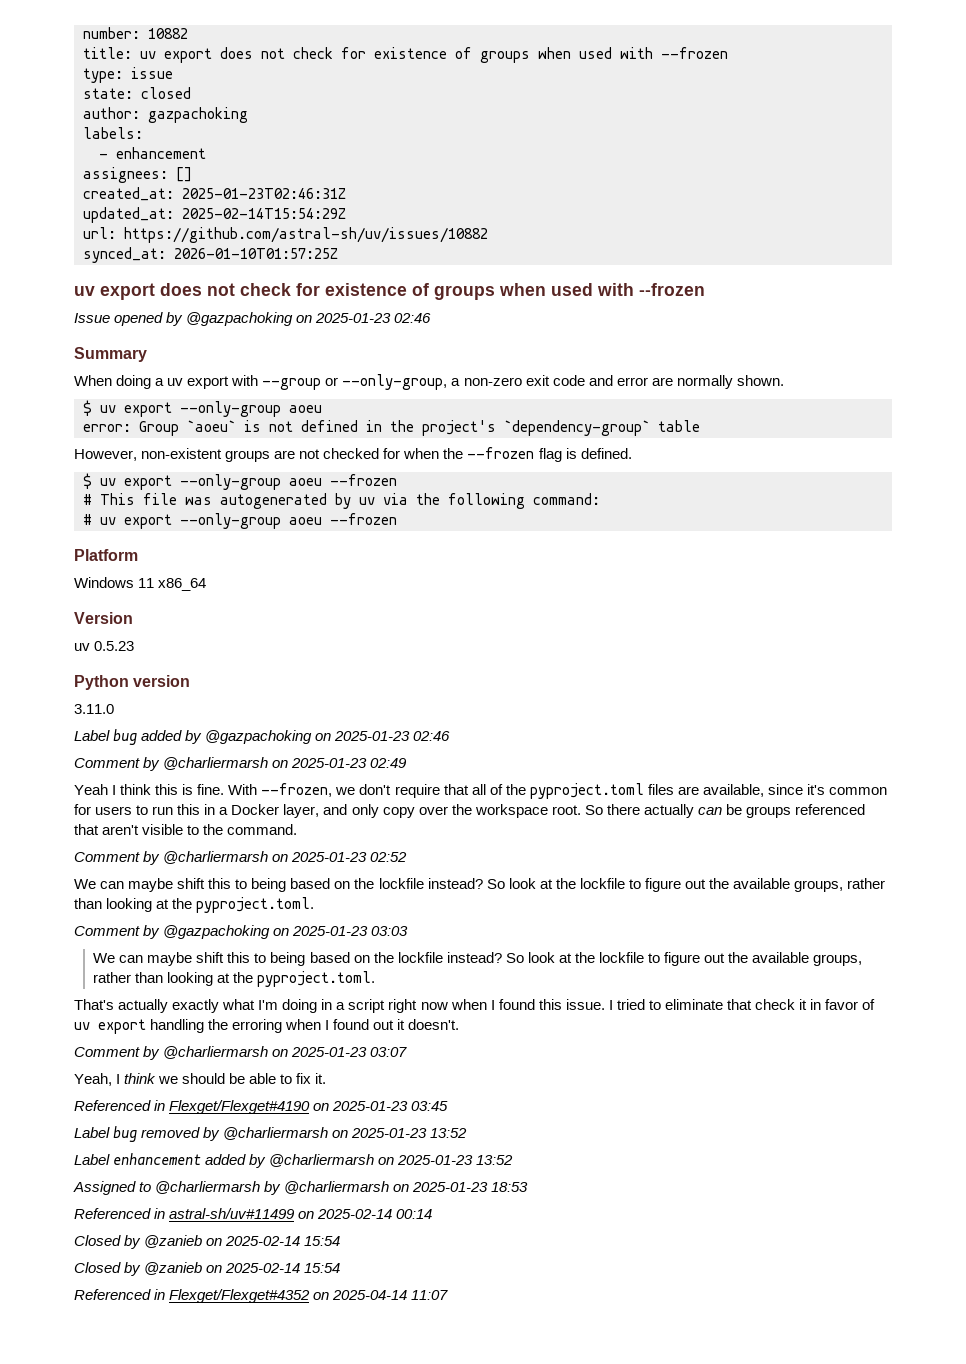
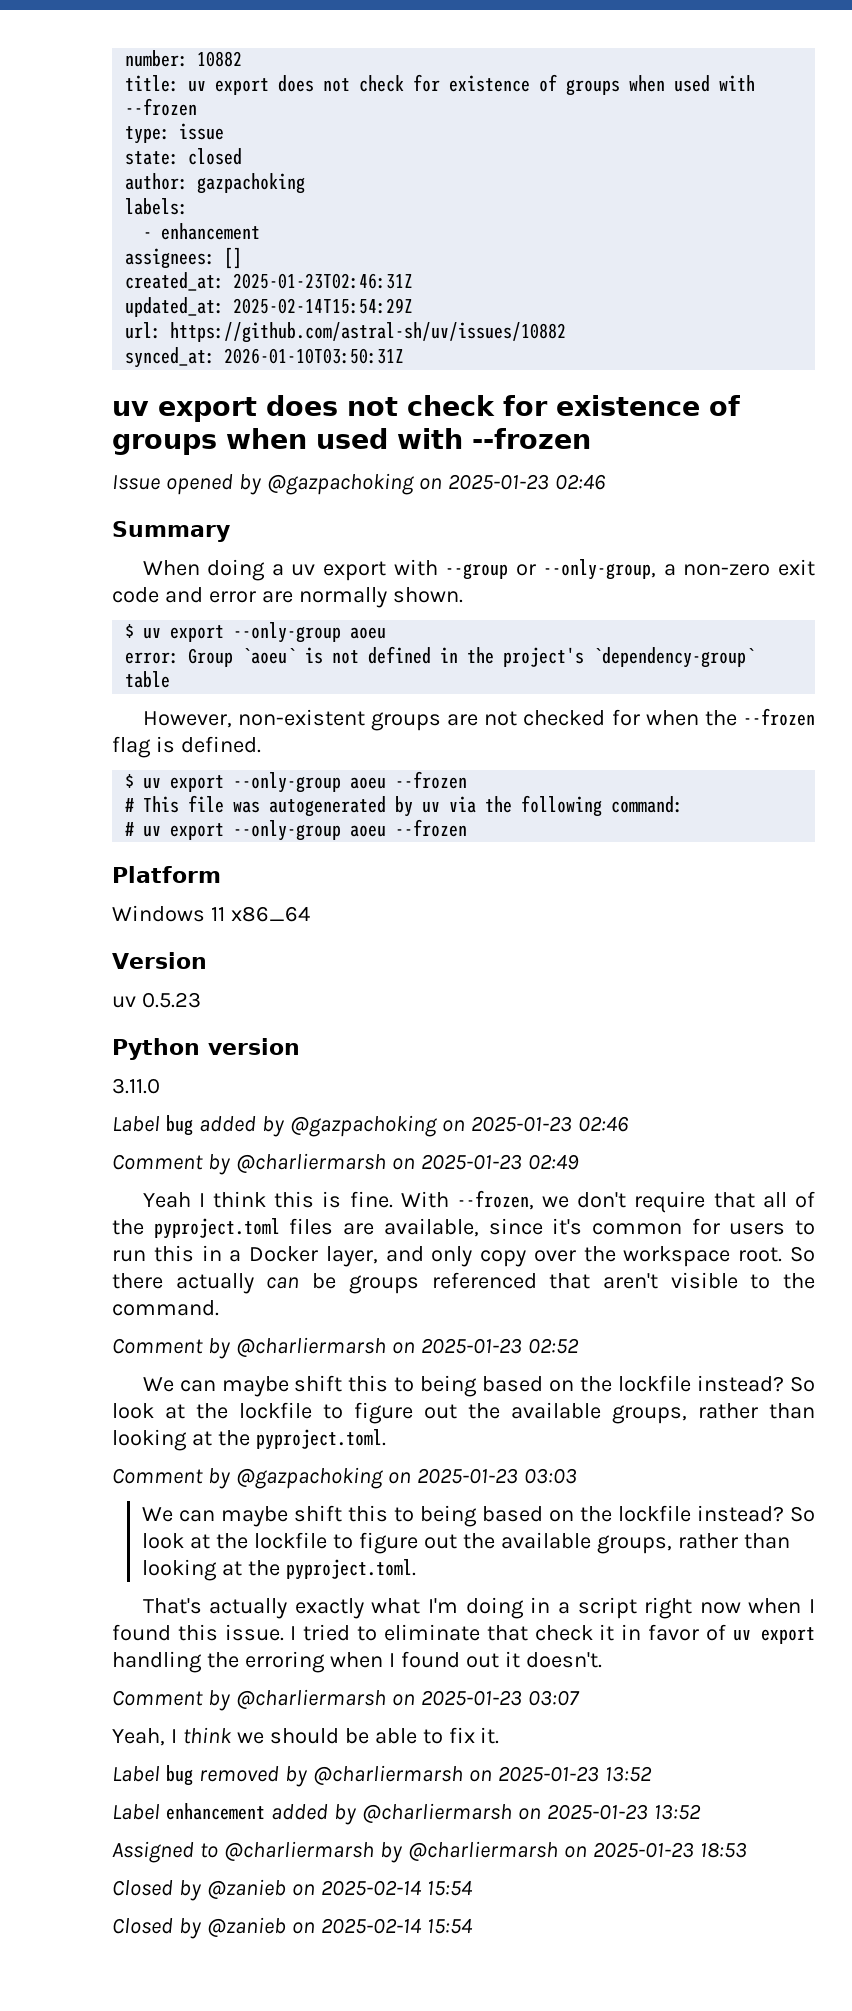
[174,248,338,259] 2026-01-10T01:57:25Z -> [224,348,405,364] 2026-01-10T03:50:31Z
[74,1100,449,1114] // Referenced in Flexget/Flexget#4190 on 2025-01-23 03:45 -> (500, 1735) none
[74,1208,433,1219] // Referenced in astral-sh/uv#11499 on 2025-02-14 00:14 -> (747, 1850) none
[74,1289,449,1303] // Referenced in Flexget/Flexget#4352 on 2025-04-14 11:07 -> (473, 1926) none

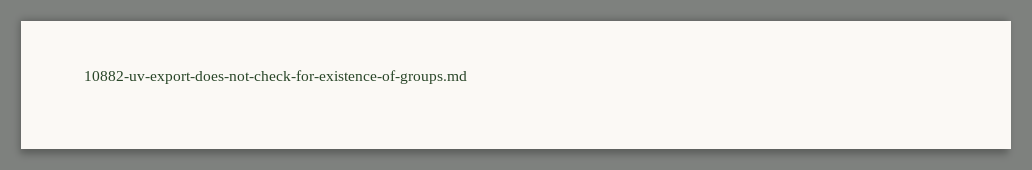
[125,50,243,67] [125,74,756,96] [125,98,198,116] [125,123,225,144] [125,148,243,165] [125,173,306,194] [125,198,189,215] [143,223,261,240] [125,247,243,269] [125,272,414,291] [125,297,414,317] [125,322,567,343] [125,347,405,368] [112,395,740,422] [112,428,591,455] [112,473,606,495] [112,521,230,542] [142,559,815,581] [112,587,463,608] [125,622,387,643] [125,646,756,668] [125,671,171,688] [142,708,816,731] [112,736,261,758] [125,771,468,793] [125,795,684,817] [125,819,468,841] [112,866,221,883] [112,905,310,922] [112,952,207,969] [112,992,201,1008] [112,1038,300,1060] [112,1078,160,1094] [112,1115,629,1137] [112,1153,579,1175] [142,1190,816,1213] [112,1218,815,1239] [112,1245,815,1267] [112,1272,815,1294] [112,1300,219,1316] [112,1337,579,1359] [142,1375,816,1397] [112,1402,815,1424] [112,1429,386,1451] [112,1467,577,1489] [142,1505,815,1527] [142,1532,790,1554] [142,1559,417,1581] [142,1597,815,1619] [112,1624,815,1644] [112,1651,602,1673] [112,1689,580,1711] [112,1727,500,1746] [112,1765,652,1787] [112,1803,701,1825] [112,1841,747,1863] [112,1879,473,1901] [112,1917,473,1939] number: 10882 // title: uv export does not check for existence of groups when used with --frozen // type: issue // state: closed // author: gazpachoking // labels: // - enhancement // assignees: [] // created_at: 2025-01-23T02:46:31Z // updated_at: 2025-02-14T15:54:29Z // url: https://github.com/astral-sh/uv/issues/10882 // synced_at: 2026-01-10T03:50:31Z // uv export does not check for existence of groups when used with --frozen // Issue opened by @gazpachoking on 2025-01-23 02:46 // Summary // When doing a uv export with --group or --only-group, a non-zero exit code and error are normally shown. // $ uv export --only-group aoeu // error: Group `aoeu` is not defined in the project's `dependency-group` table // However, non-existent groups are not checked for when the --frozen flag is defined. // $ uv export --only-group aoeu --frozen // # This file was autogenerated by uv via the following command: // # uv export --only-group aoeu --frozen // Platform // Windows 11 x86_64 // Version // uv 0.5.23 // Python version // 3.11.0 // Label bug added by @gazpachoking on 2025-01-23 02:46 // Comment by @charliermarsh on 2025-01-23 02:49 // Yeah I think this is fine. With --frozen, we don't require that all of the pyproject.toml files are available, since it's common for users to run this in a Docker layer, and only copy over the workspace root. So there actually can be groups referenced that aren't visible to the command. // Comment by @charliermarsh on 2025-01-23 02:52 // We can maybe shift this to being based on the lockfile instead? So look at the lockfile to figure out the available groups, rather than looking at the pyproject.toml. // Comment by @gazpachoking on 2025-01-23 03:03 // We can maybe shift this to being based on the lockfile instead? So look at the lockfile to figure out the available groups, rather than looking at the pyproject.toml. // That's actually exactly what I'm doing in a script right now when I found this issue. I tried to eliminate that check it in favor of uv export handling the erroring when I found out it doesn't. // Comment by @charliermarsh on 2025-01-23 03:07 // Yeah, I think we should be able to fix it. // Label bug removed by @charliermarsh on 2025-01-23 13:52 // Label enhancement added by @charliermarsh on 2025-01-23 13:52 // Assigned to @charliermarsh by @charliermarsh on 2025-01-23 18:53 // Closed by @zanieb on 2025-02-14 15:54 // Closed by @zanieb on 2025-02-14 15:54 -> [84,70,467,84] 10882-uv-export-does-not-check-for-existence-of-groups.md

